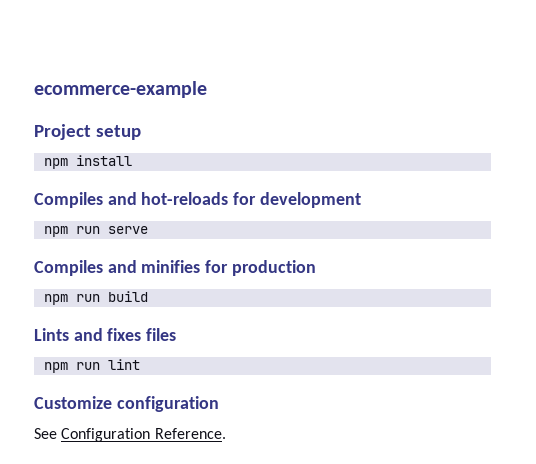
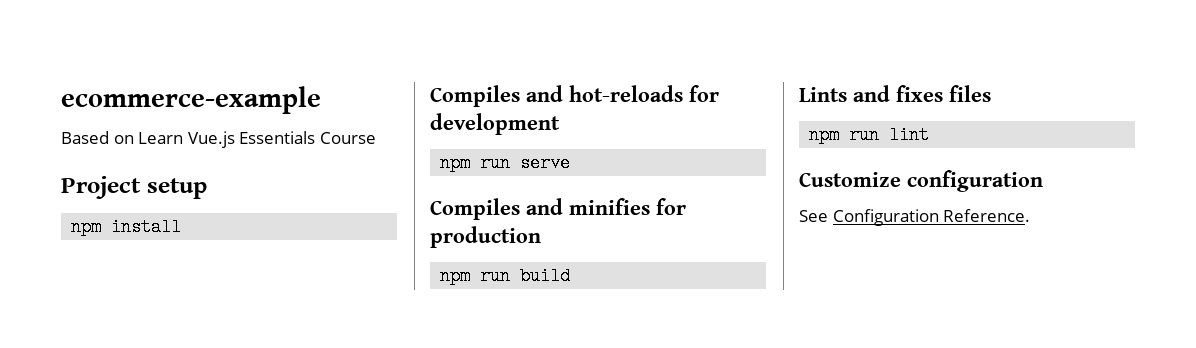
(207, 89) none -> [61,131,376,148] // Based on Learn Vue.js Essentials Course

